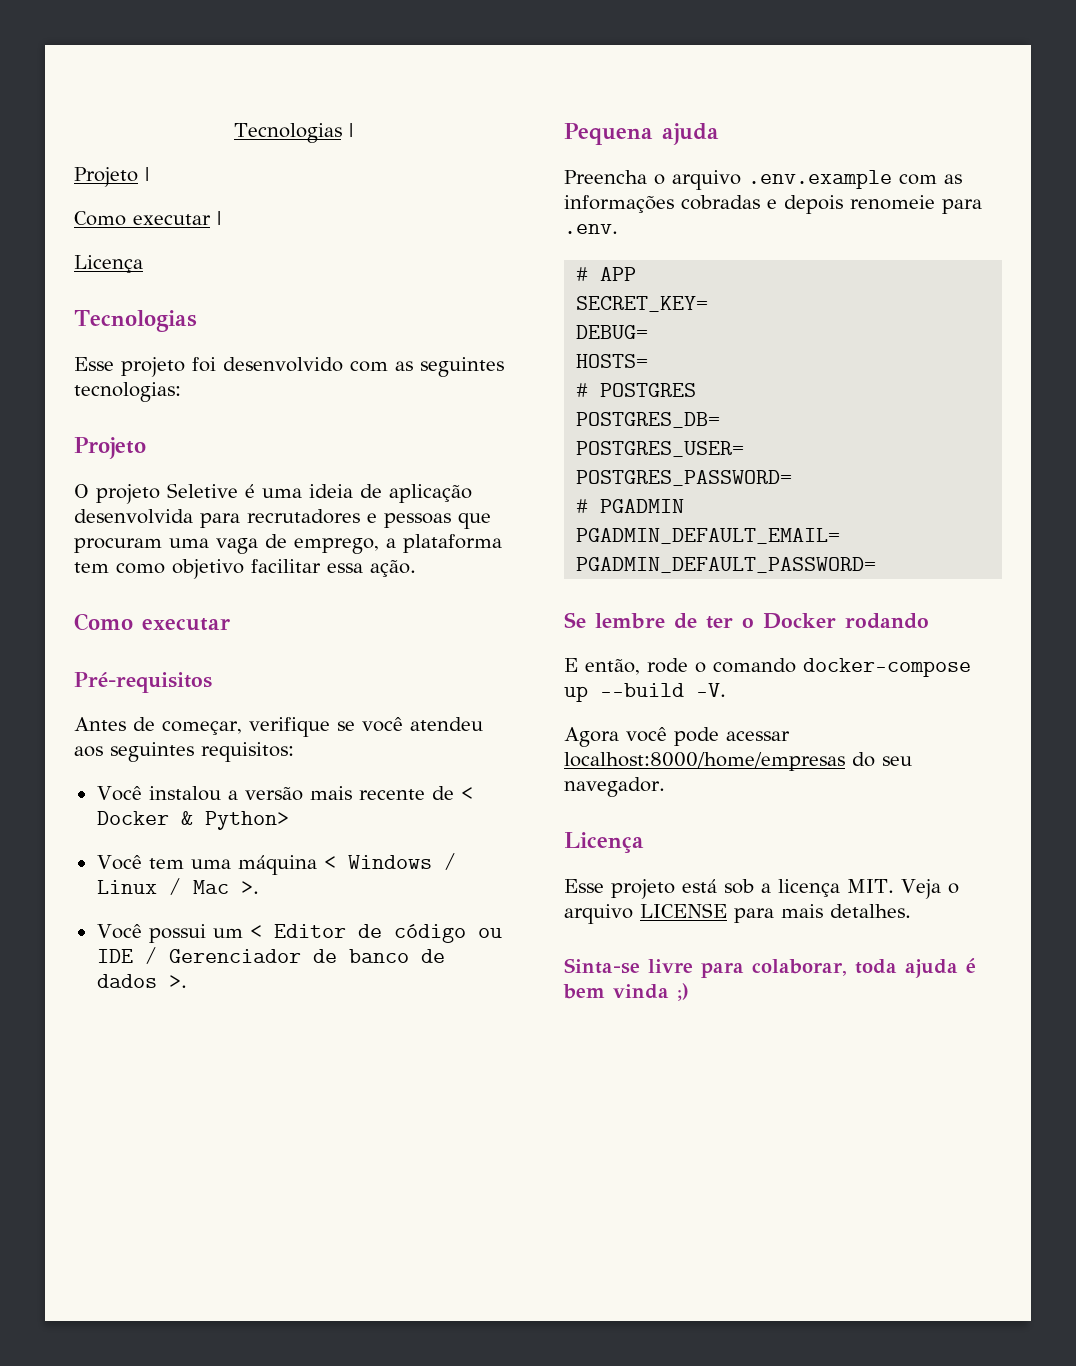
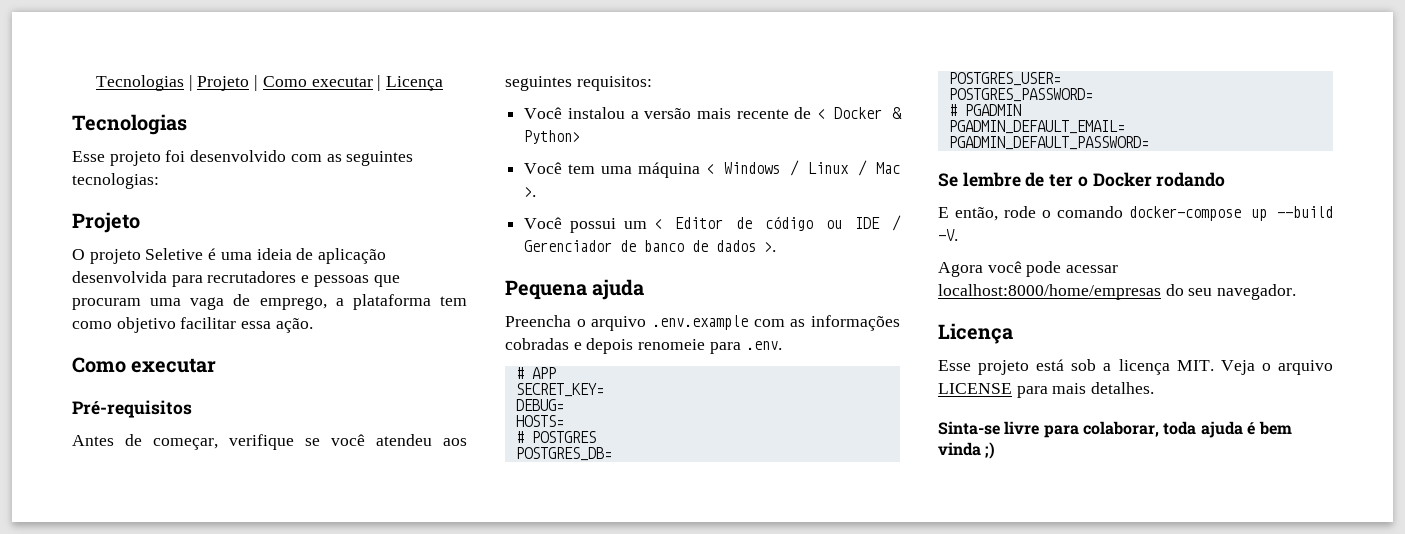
(353, 130) // -> (193, 83) none
(149, 174) // -> (259, 83) none
(221, 218) // -> (382, 83) none

